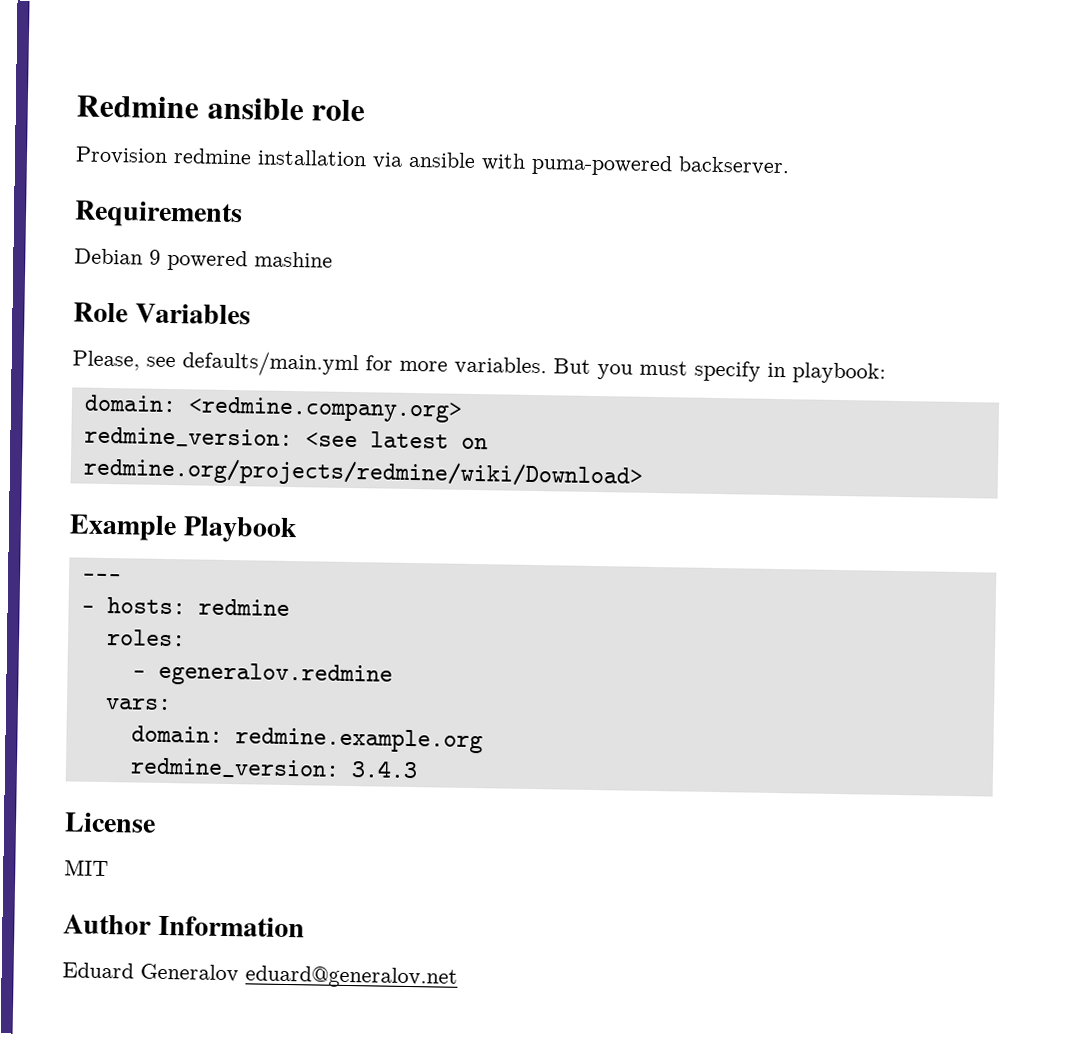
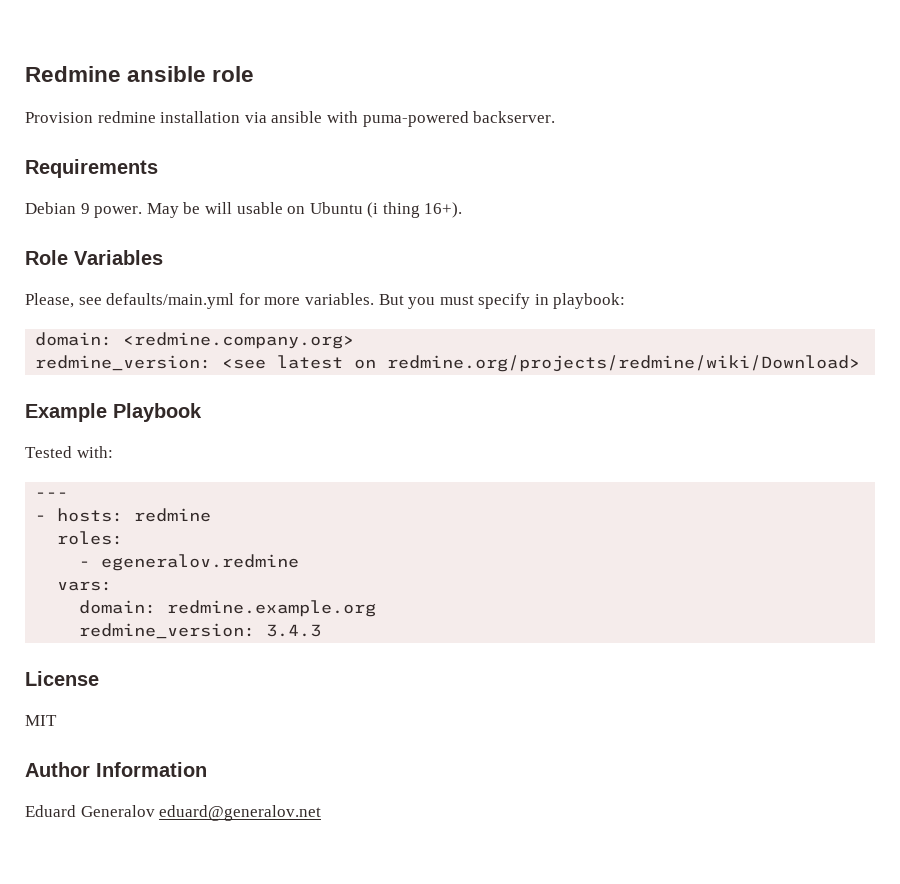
[167,249,333,272] powered mashine -> [94,202,463,218] power. May be will usable on Ubuntu (i thing 16+).
(298, 530) none -> [25,446,113,458] // Tested with:

